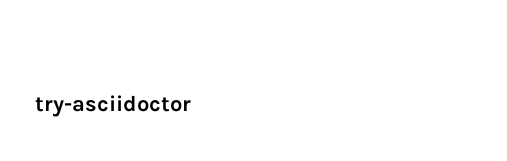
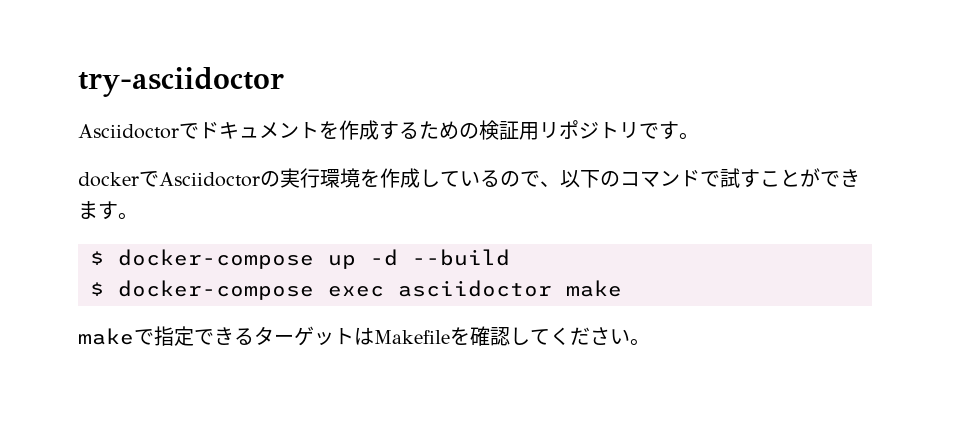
(191, 106) none -> [78,120,699,140] [78,168,860,188] [78,201,138,220] [90,249,510,269] [90,280,622,300] [78,326,650,346] // Asciidoctorでドキュメントを作成するための検証用リポジトリです。 // dockerでAsciidoctorの実行環境を作成しているので、以下のコマンドで試すことができます。 // $ docker-compose up -d --build // $ docker-compose exec asciidoctor make // makeで指定できるターゲットはMakefileを確認してください。

